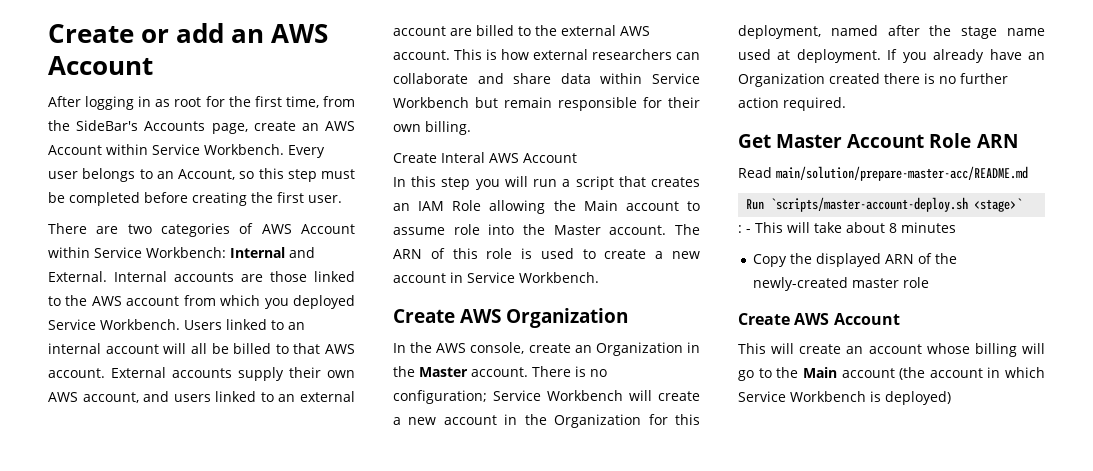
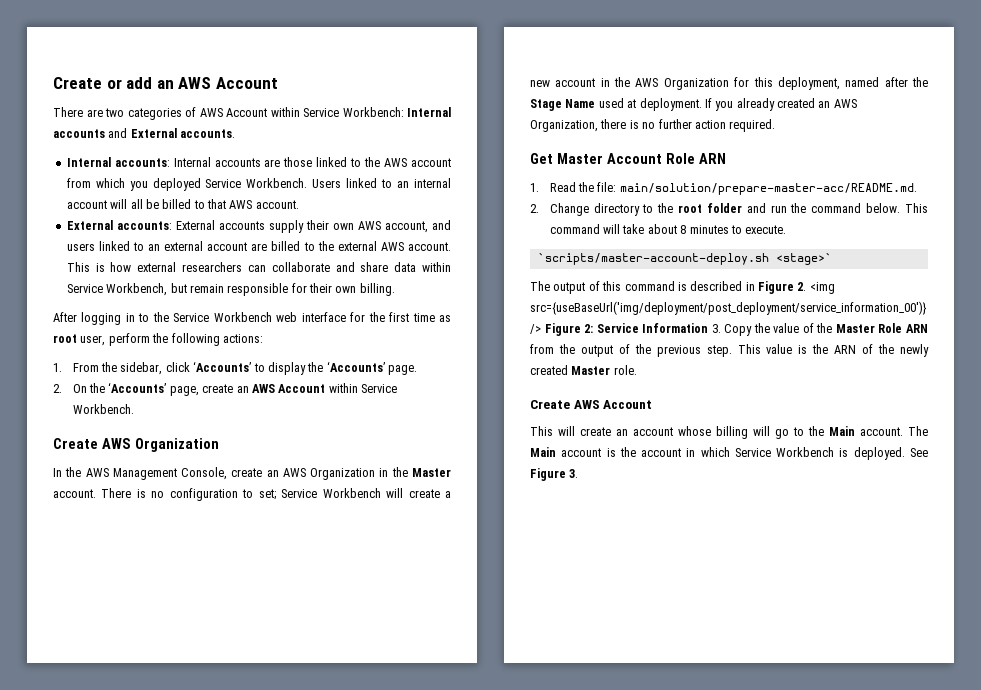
[48,96,355,110] [48,120,355,134] [48,144,325,158] [48,168,355,182] [48,192,342,206] // After logging in as root for the first time, from the SideBar's Accounts page, create an AWS Account within Service Workbench. Every user belongs to an Account, so this step must be completed before creating the first user. -> (278, 83) none
[289,247,315,258] [48,271,107,282] and External. -> [53,128,236,138] [66,157,170,167] accounts and External accounts. // Internal accounts:
(105, 373) none -> [66,220,172,230] // External accounts:
[393,97,469,108] Workbench -> [106,283,168,296] Workbench,
[393,152,577,163] [393,176,700,190] [393,200,700,214] [393,224,700,235] [393,248,700,259] [393,272,463,283] Create Interal AWS Account // In this step you will run a script that creates an IAM Role allowing the Main account to assume role into the Master account. The ARN of this role is used to create a new account in -> [53,312,451,325] [53,333,263,346] [53,361,418,375] [53,382,358,396] After logging in to the Service Workbench web interface for the first time as root user, perform the following actions: // 1. From the sidebar, click ‘Accounts’ to display the ‘Accounts’ page. // 2. On the ‘Accounts’ page, create an AWS Account within
[470,342,592,354] console, create an -> [112,467,306,480] Management Console, create an AWS
[393,390,487,404] configuration; -> [169,488,276,501] configuration to set;
(547, 419) none -> [635,78,659,87] AWS
[961,26,1045,39] stage name -> [530,99,596,111] Stage Name
[989,49,1045,60] [738,73,880,87] have an Organization created -> [777,98,857,108] [530,120,598,132] created an AWS Organization,
[738,166,1028,181] [746,197,1023,212] [738,222,783,233] Read main/solution/prepare-master-acc/README.md // Run `scripts/master-account-deploy.sh <stage>` // : - This -> [530,182,917,195] [530,203,928,216] [549,224,600,234] 1. Read the file: main/solution/prepare-master-acc/README.md. // 2. Change directory to the root folder and run the command below. This command
[753,253,958,267] [753,277,930,291] // Copy the displayed ARN of the newly-created master role -> [730,225,787,234] [537,253,832,265] [530,281,835,294] [530,301,927,315] [530,323,928,336] [530,344,930,357] [530,365,637,375] to execute. // `scripts/master-account-deploy.sh <stage>` // The output of this command is described in Figure 2. <img src={useBaseUrl('img/deployment/post_deployment/service_information_00')} /> Figure 2: Service Information 3. Copy the value of the Master Role ARN from the output of the previous step. This value is the ARN of the newly created Master role.
[841,367,926,380] account (the -> [860,426,928,436] [530,447,636,457] account. The Main account is the
[885,391,951,405] deployed) -> [853,447,928,460] [530,468,579,481] deployed. See Figure 3.

